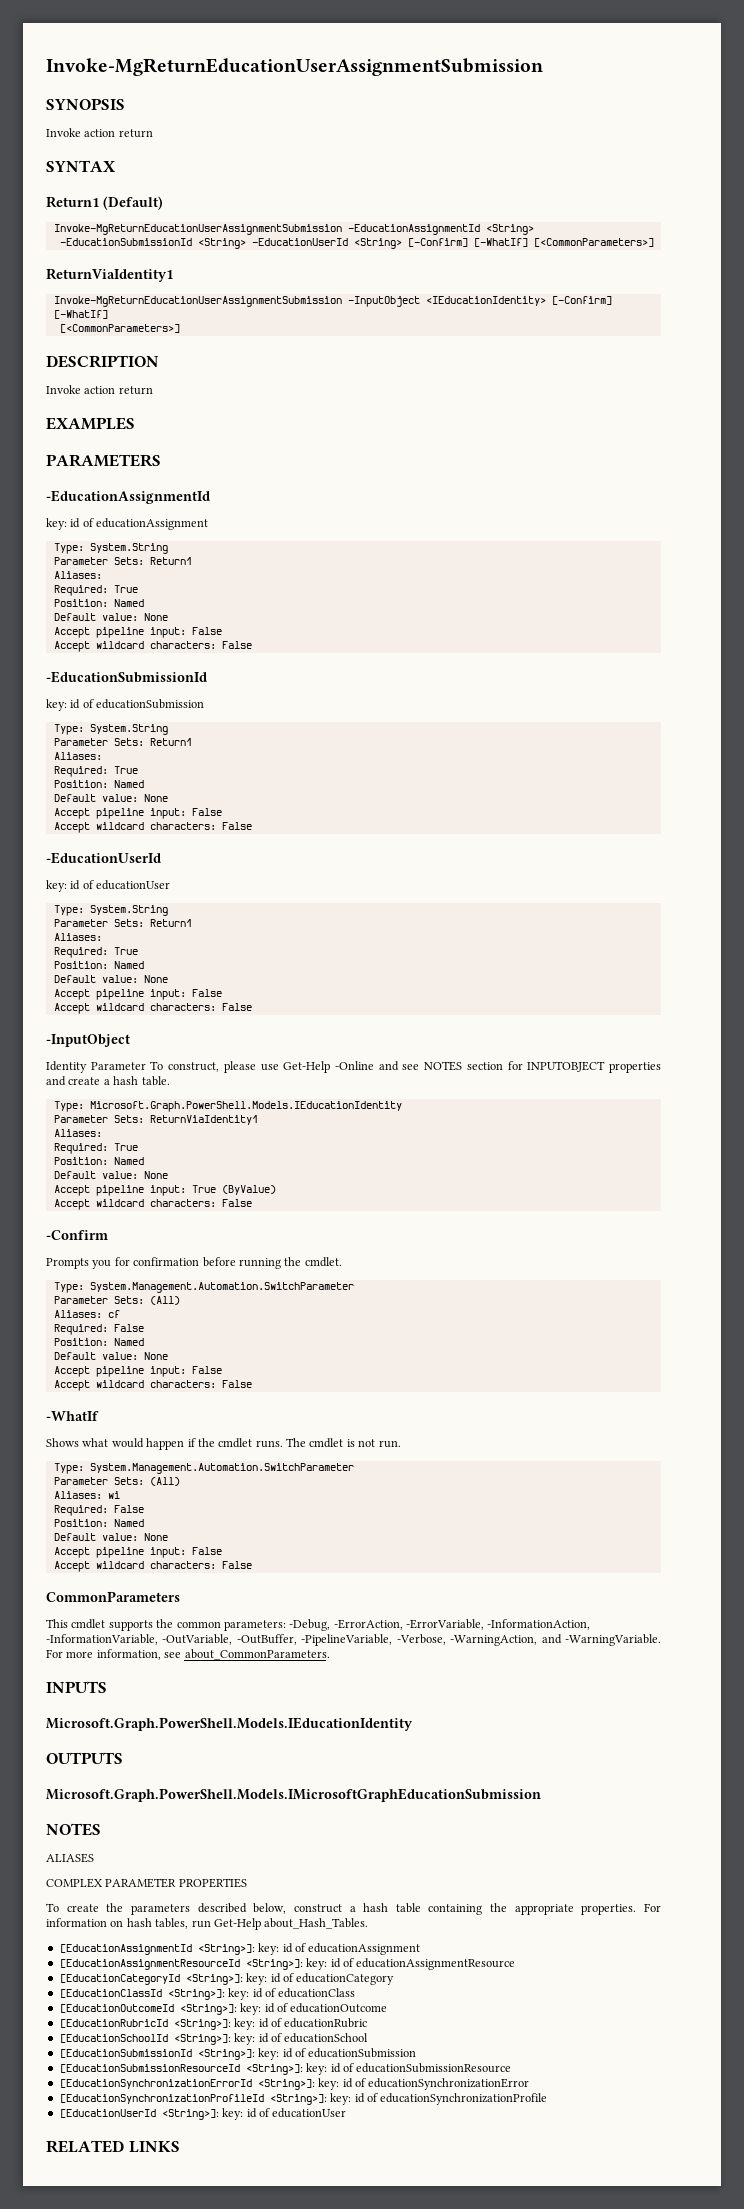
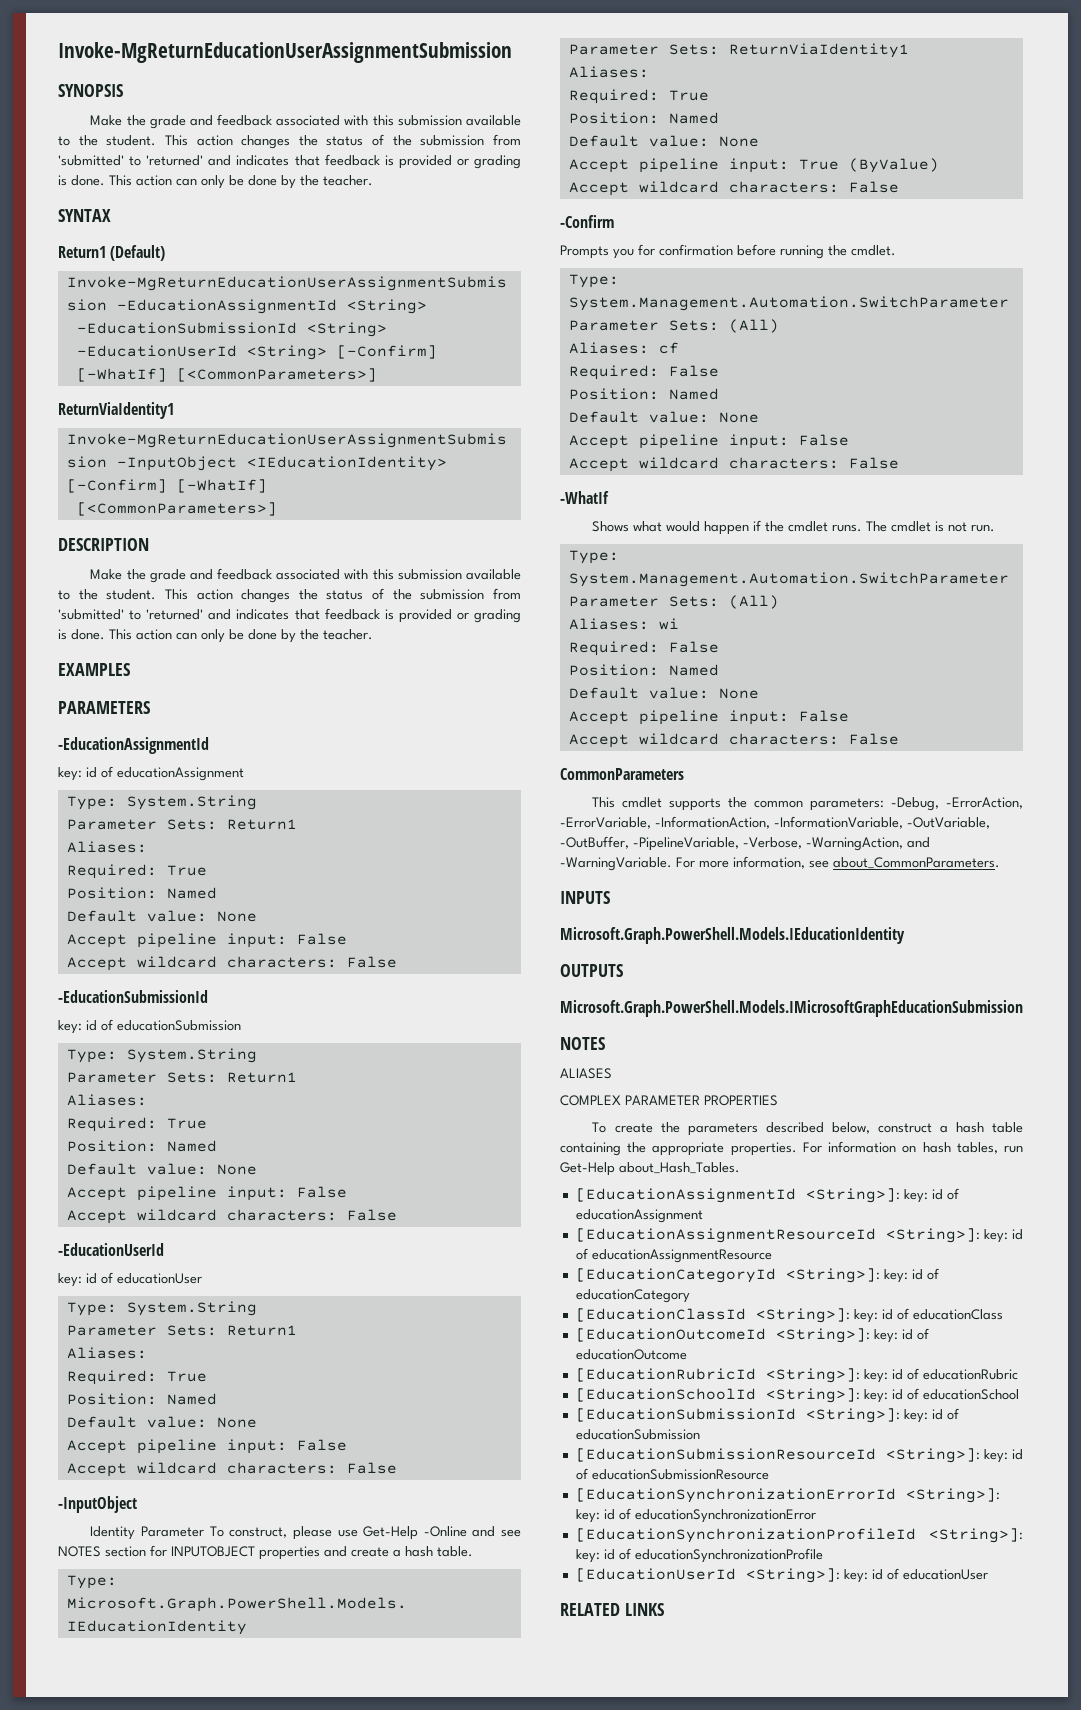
[46,128,153,138] Invoke action return -> [90,114,522,129] [58,134,521,149] [58,154,522,169] [58,175,373,189] Make the grade and feedback associated with this submission available to the student. This action changes the status of the submission from 'submitted' to 'returned' and indicates that feedback is provided or grading is done. This action can only be done by the teacher.
[46,385,153,395] Invoke action return -> [90,568,522,583] [58,588,521,603] [58,608,522,623] [58,629,373,643] Make the grade and feedback associated with this submission available to the student. This action changes the status of the submission from 'submitted' to 'returned' and indicates that feedback is provided or grading is done. This action can only be done by the teacher.

